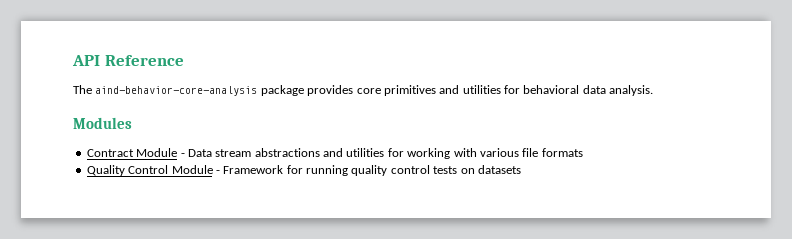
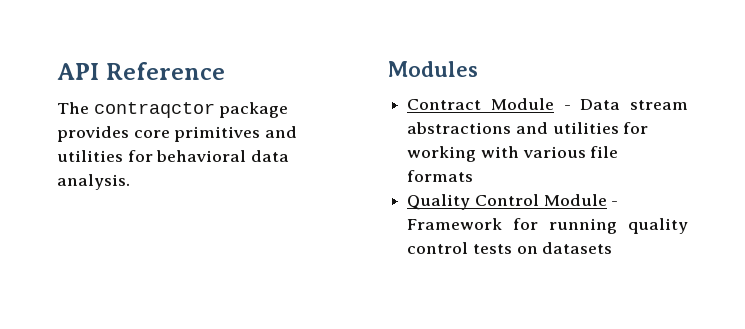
[95,86,258,96] aind-behavior-core-analysis -> [93,102,215,118] contraqctor

